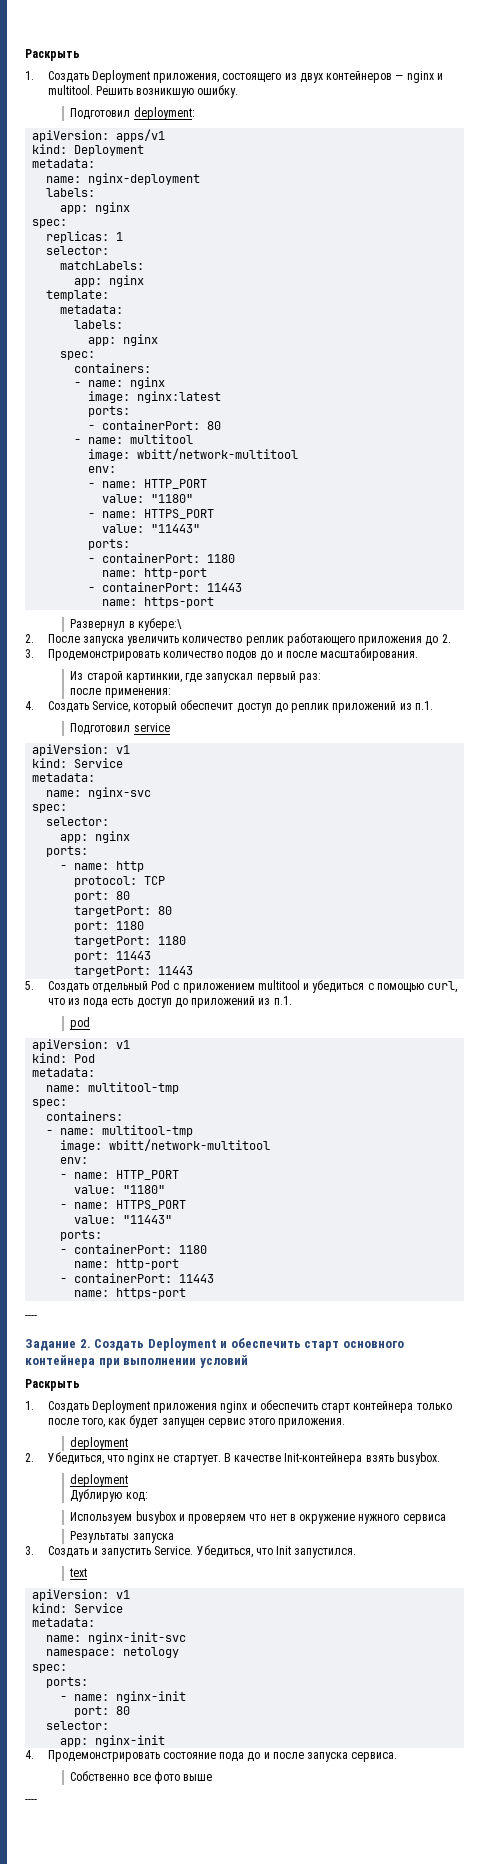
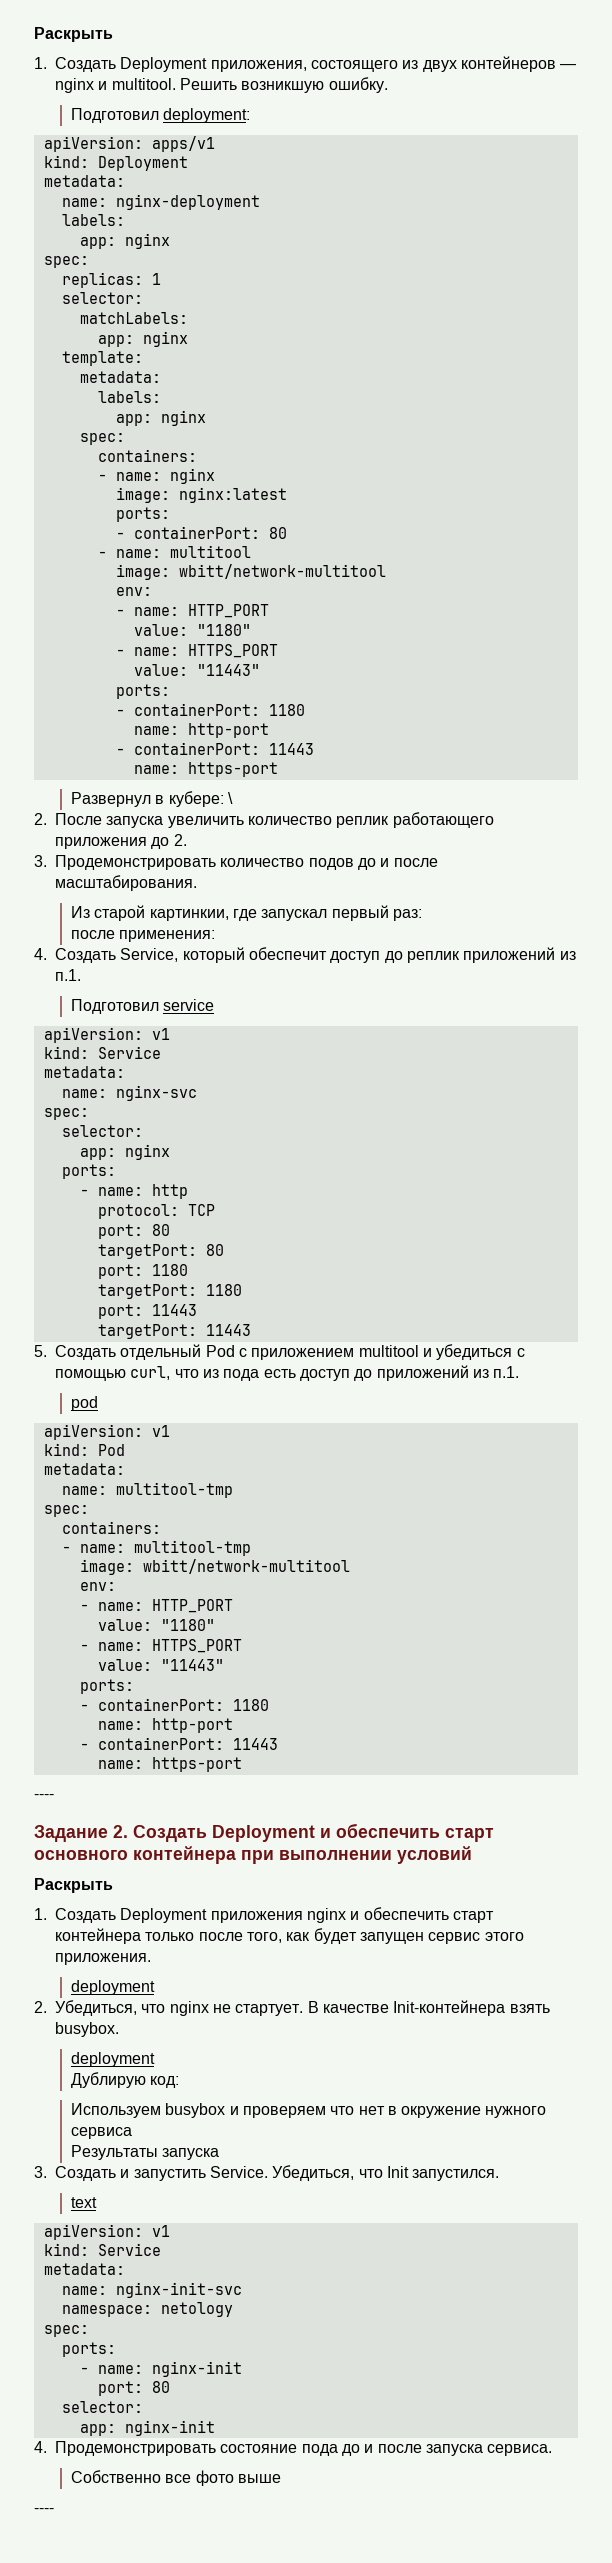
[137,618,182,631] кубере:\ -> [168,791,233,807] кубере: \

